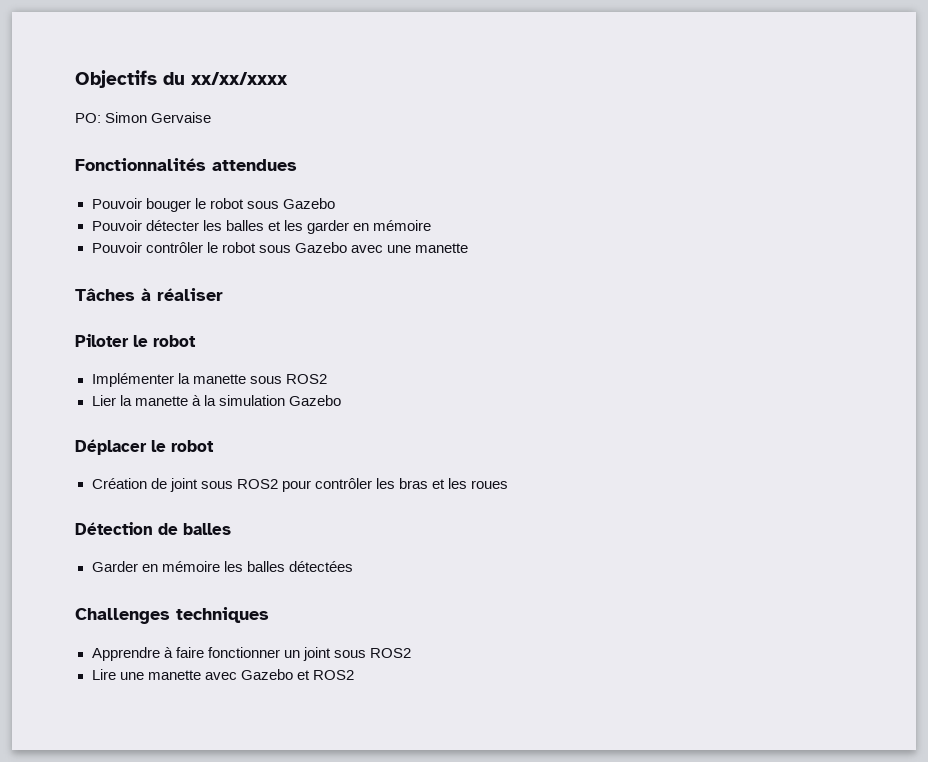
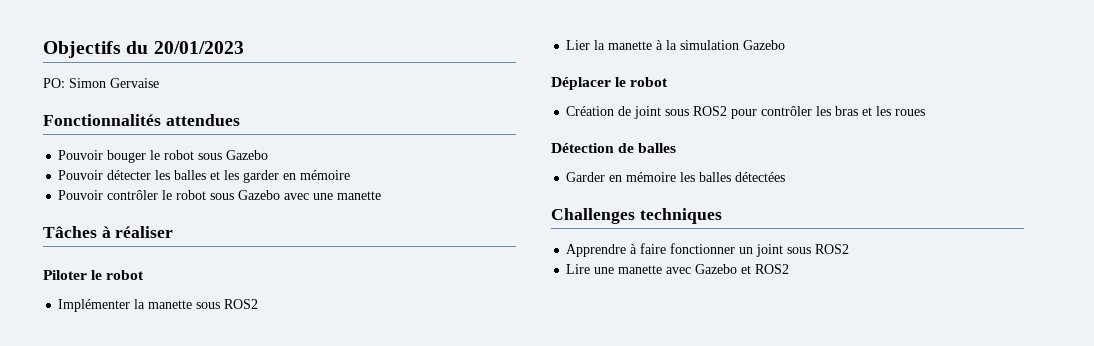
[191,72,288,85] xx/xx/xxxx -> [153,41,244,54] 20/01/2023

